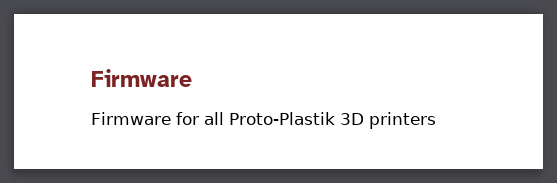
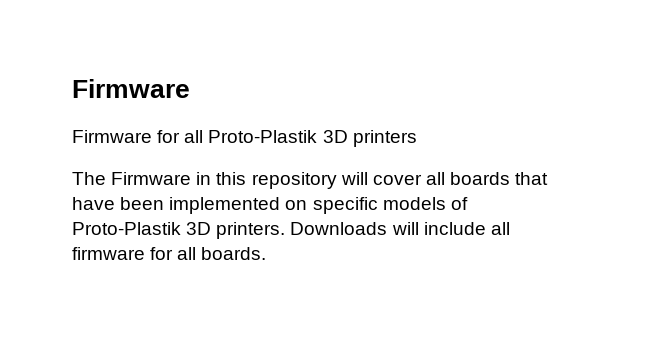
(436, 120) none -> [72,172,549,189] [72,197,468,214] [72,222,510,239] [72,247,267,260] // The Firmware in this repository will cover all boards that have been implemented on specific models of Proto-Plastik 3D printers. Downloads will include all firmware for all boards.

